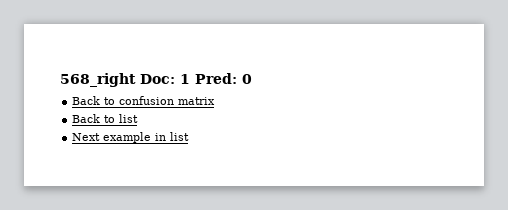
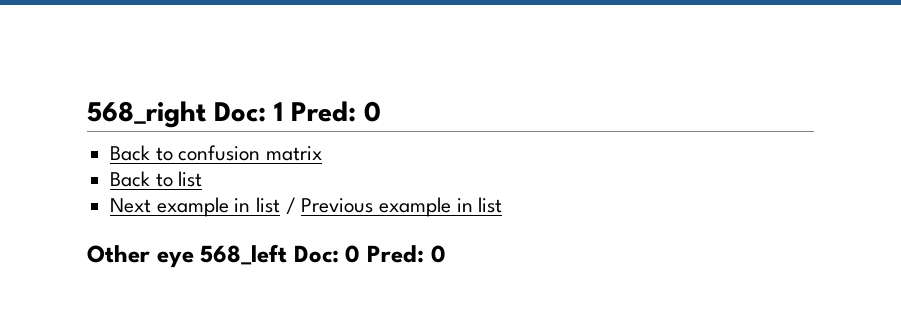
(190, 136) none -> [285,197,503,217] [87,244,446,268] / Previous example in list // Other eye 568_left Doc: 0 Pred: 0

